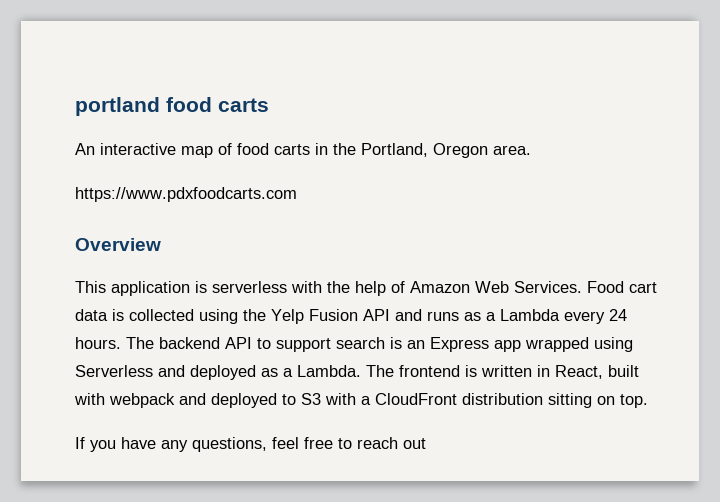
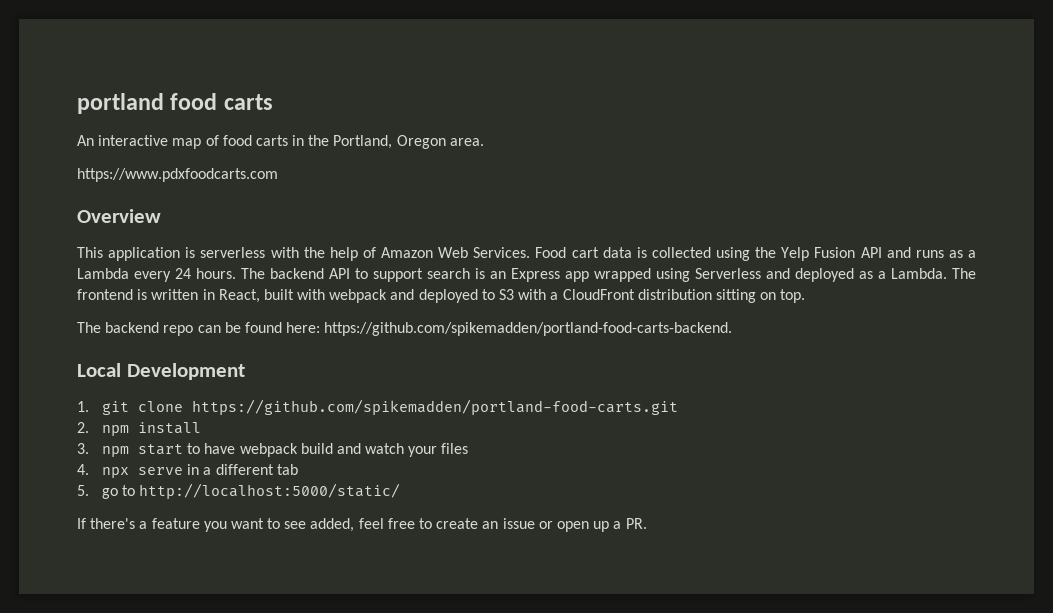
[75,437,426,452] If you have any questions, feel free to reach out -> [77,322,733,336] [77,363,245,380] [77,399,678,415] [77,422,201,436] [77,443,469,457] [77,464,298,478] [77,483,401,499] [77,518,647,532] The backend repo can be found here: https://github.com/spikemadden/portland-food-carts-backend. // Local Development // 1. git clone https://github.com/spikemadden/portland-food-carts.git // 2. npm install // 3. npm start to have webpack build and watch your files // 4. npx serve in a different tab // 5. go to http://localhost:5000/static/ // If there's a feature you want to see added, feel free to create an issue or open up a PR.

